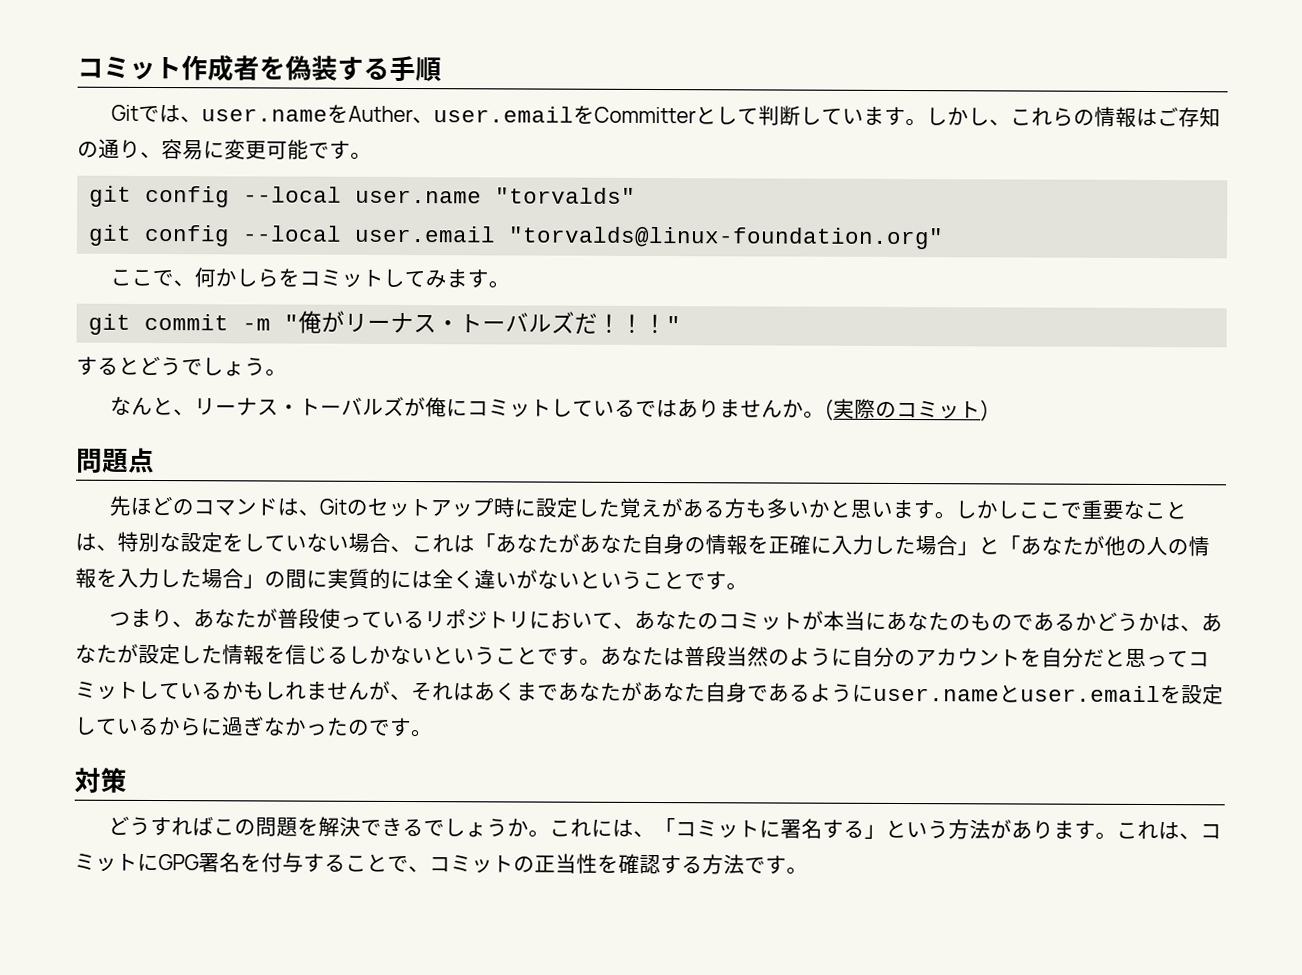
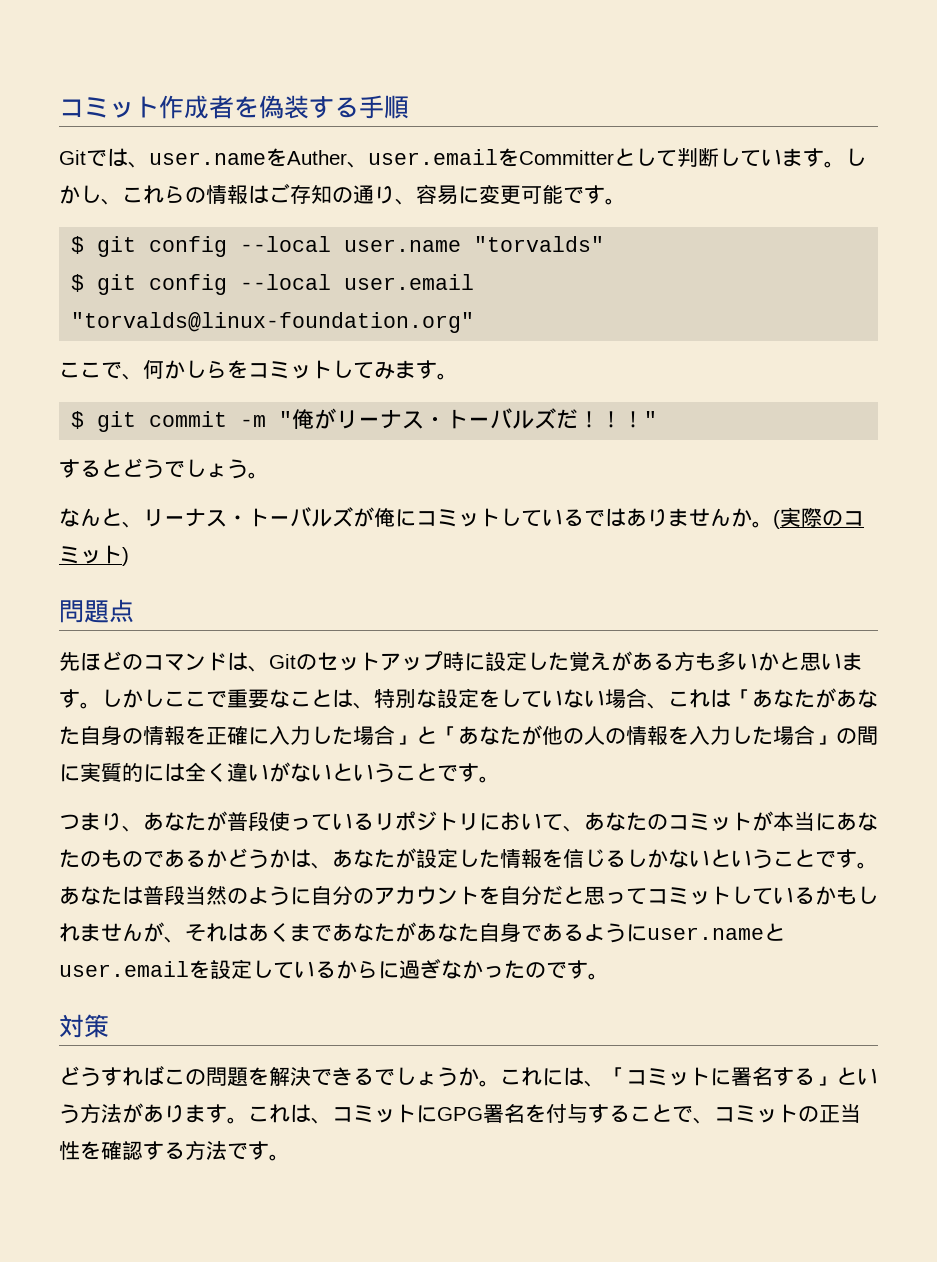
(372, 155) none -> [71,236,85,254] $
(637, 195) none -> [71,274,85,292] $
(510, 284) none -> [71,411,85,429] $

